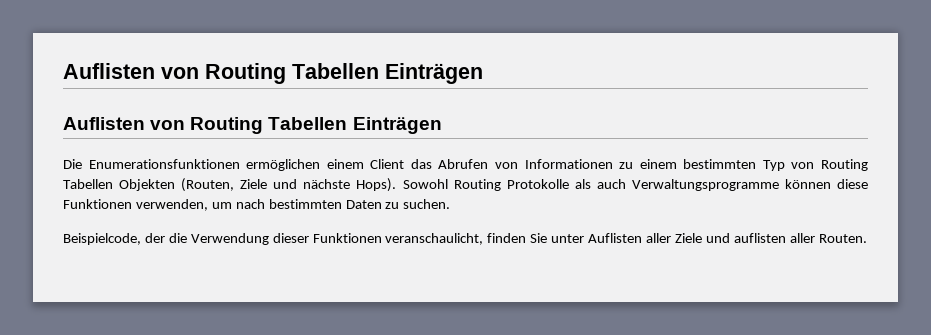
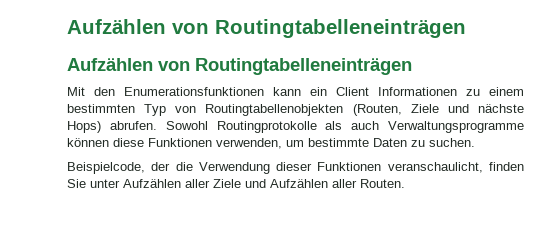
[63,63,483,84] [63,117,442,134] [63,159,518,171] Auflisten von Routing Tabellen Einträgen // Auflisten von Routing Tabellen Einträgen // Die Enumerationsfunktionen ermöglichen einem Client das Abrufen von -> [67,19,466,38] [67,58,412,75] [67,87,369,96] Aufzählen von Routingtabelleneinträgen // Aufzählen von Routingtabelleneinträgen // Mit den Enumerationsfunktionen kann ein Client
[820,159,868,171] [63,179,176,191] Routing Tabellen Objekten -> [205,104,344,116] Routingtabellenobjekten
[356,178,569,192] Hops). Sowohl Routing Protokolle -> [67,121,317,133] Hops) abrufen. Sowohl Routingprotokolle
[235,199,342,209] nach bestimmten -> [308,138,369,147] bestimmte
[588,233,643,243] Auflisten -> [123,179,181,188] Aufzählen
[733,233,786,243] auflisten -> [270,179,328,188] Aufzählen

